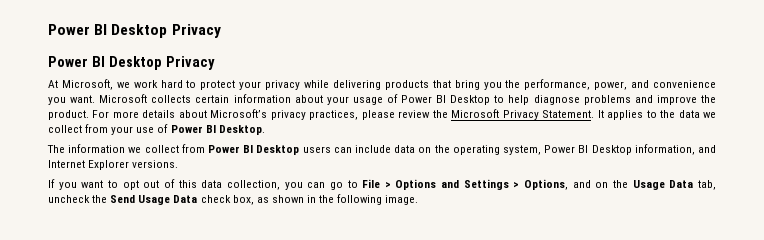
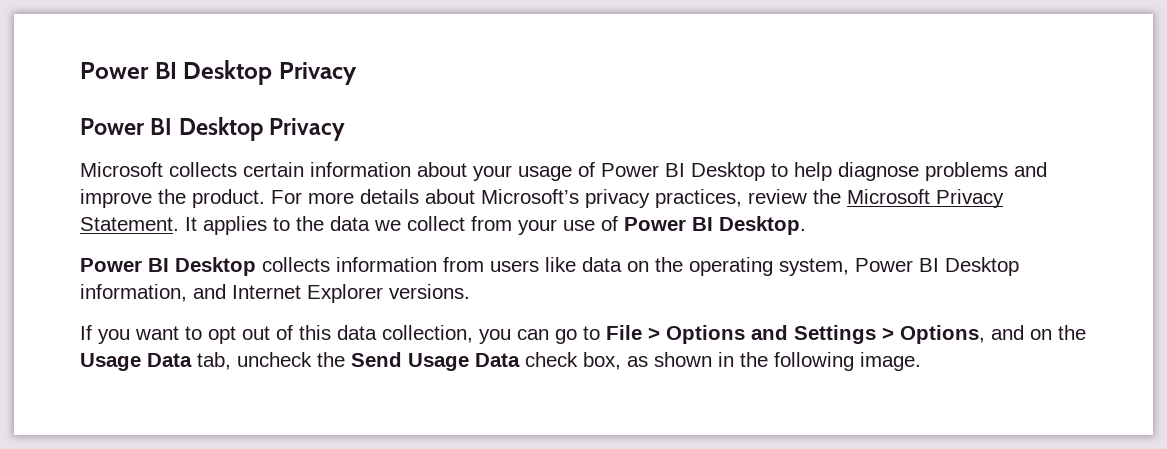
[48,79,717,90] [48,95,96,105] At Microsoft, we work hard to protect your privacy while delivering products that bring you the performance, power, and convenience you want. -> (346, 129) none
[361,110,395,120] please -> (742, 198) none
[47,144,391,155] The information we collect from Power BI Desktop users can include -> [80,257,576,276] Power BI Desktop collects information from users like

